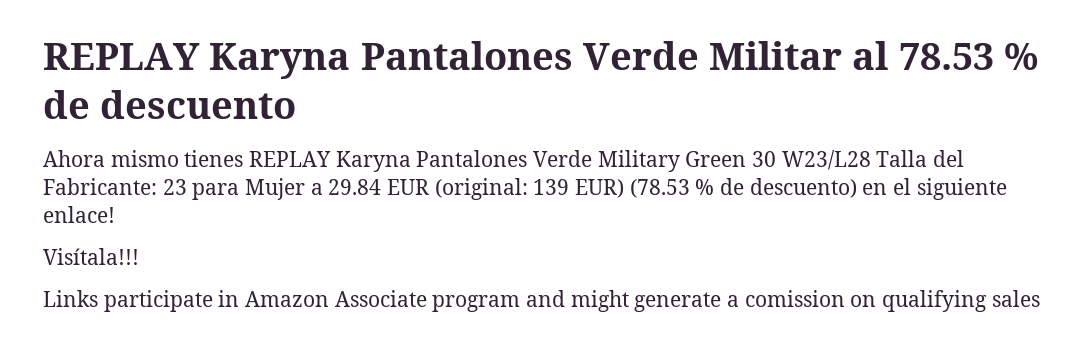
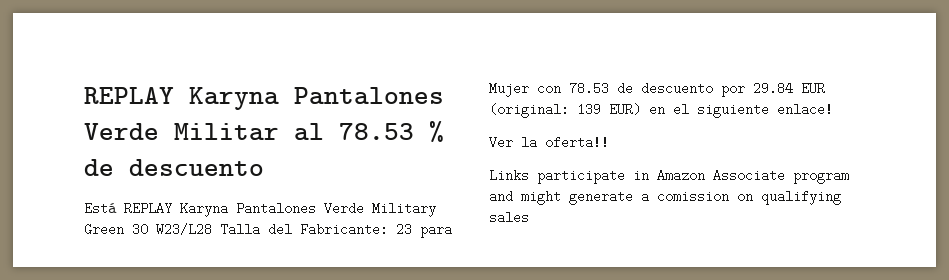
[43,150,244,167] Ahora mismo tienes -> [84,202,117,215] Está
[310,183,323,195] a -> [537,82,745,97] con 78.53 de descuento por
[629,178,857,198] (78.53 % de descuento) -> (641, 109) none
[43,248,139,265] Visítala!!! -> [489,136,609,149] Ver la oferta!!

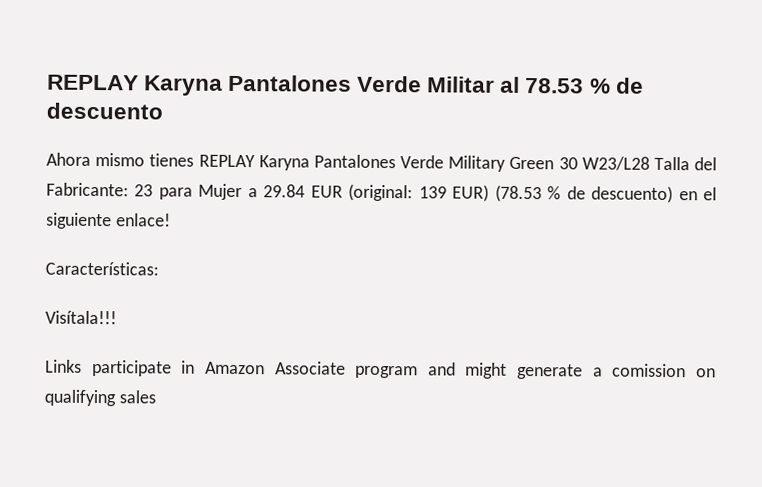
[84,202,117,215] Está -> [46,152,195,167] Ahora mismo tienes
[537,82,745,97] con 78.53 de descuento por -> [247,188,258,198] a
(641, 109) none -> [494,184,674,204] (78.53 % de descuento)
[489,136,609,149] Ver la oferta!! -> [45,261,159,276] [45,310,117,325] Características: // Visítala!!!

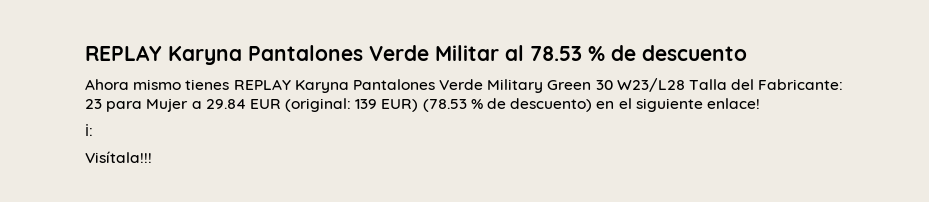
[45,261,159,276] Características: -> [85,124,93,136] ℹ:
[45,359,716,380] [44,389,156,407] // Links participate in Amazon Associate program and might generate a comission on qualifying sales -> (152, 157) none

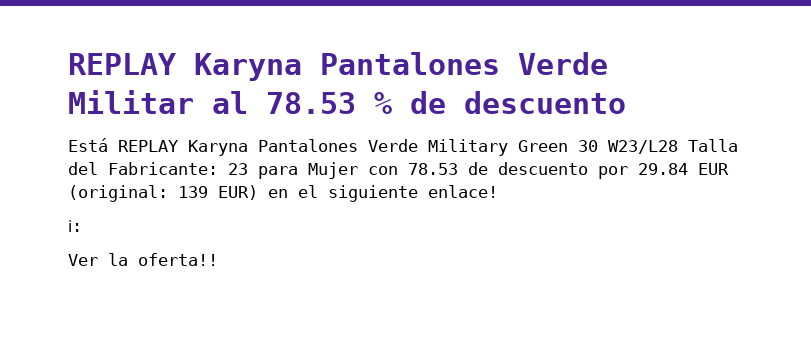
[85,79,230,90] Ahora mismo tienes -> [68,138,108,152] Está
[191,101,202,109] a -> [368,162,628,179] con 78.53 de descuento por
[422,98,593,112] (78.53 % de descuento) -> (258, 192) none
[85,151,152,163] Visítala!!! -> [68,253,218,266] Ver la oferta!!

